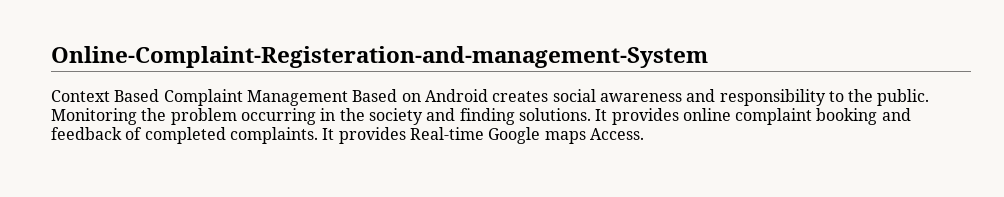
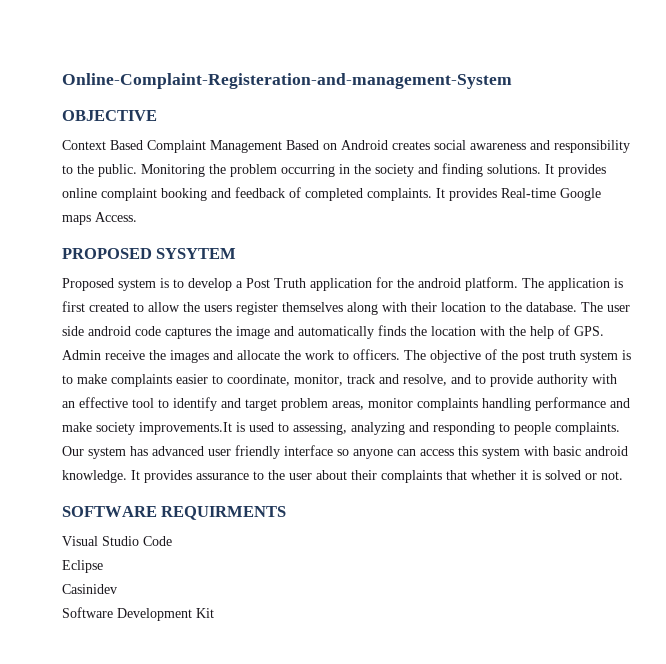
(708, 57) none -> [62,110,157,121] // OBJECTIVE
(644, 134) none -> [62,248,237,259] [62,277,623,291] [62,301,630,315] [62,325,604,339] [62,349,631,363] [62,374,617,387] [62,397,630,411] [62,422,620,435] [62,445,628,459] [62,470,623,483] [62,506,287,520] [62,536,172,546] [62,560,103,573] [62,584,117,594] [62,607,214,621] // PROPOSED SYSYTEM // Proposed system is to develop a Post Truth application for the android platform. The application is first created to allow the users register themselves along with their location to the database. The user side android code captures the image and automatically finds the location with the help of GPS. Admin receive the images and allocate the work to officers. The objective of the post truth system is to make complaints easier to coordinate, monitor, track and resolve, and to provide authority with an effective tool to identify and target problem areas, monitor complaints handling performance and make society improvements.It is used to assessing, analyzing and responding to people complaints. Our system has advanced user friendly interface so anyone can access this system with basic android knowledge. It provides assurance to the user about their complaints that whether it is solved or not. // SOFTWARE REQUIRMENTS // Visual Studio Code // Eclipse // Casinidev // Software Development Kit

